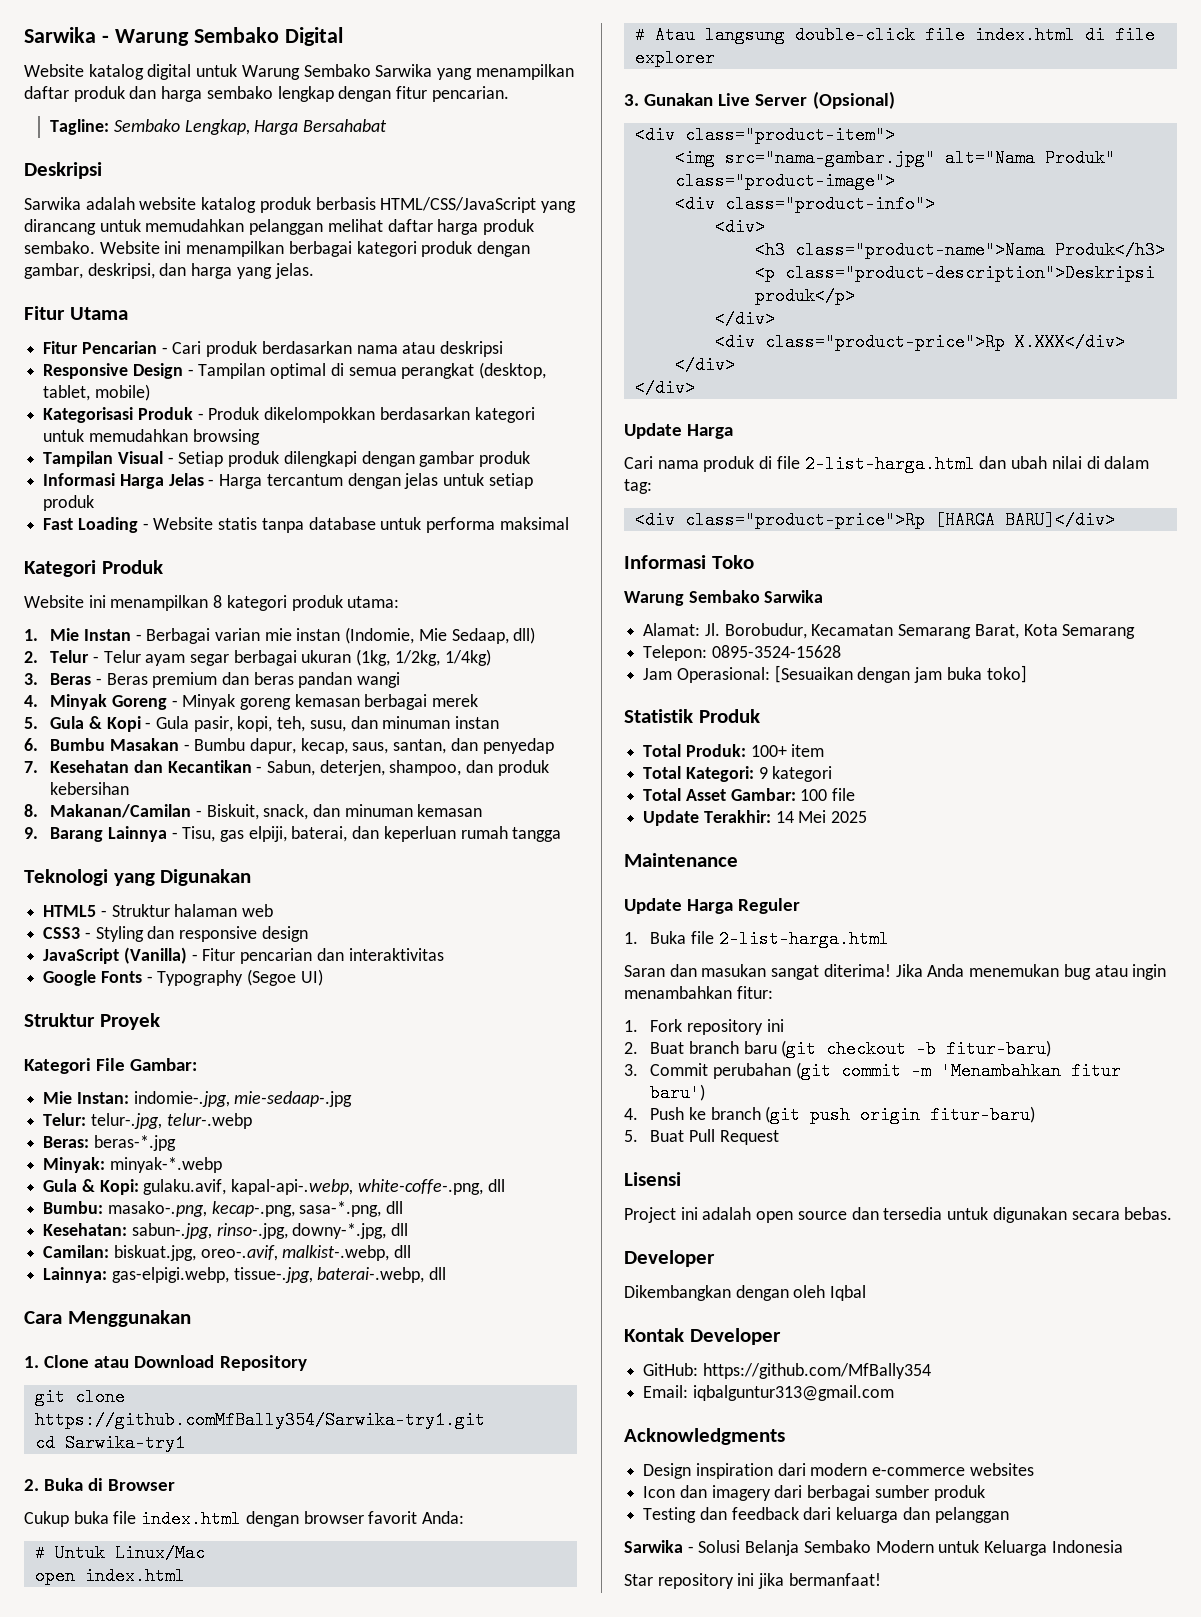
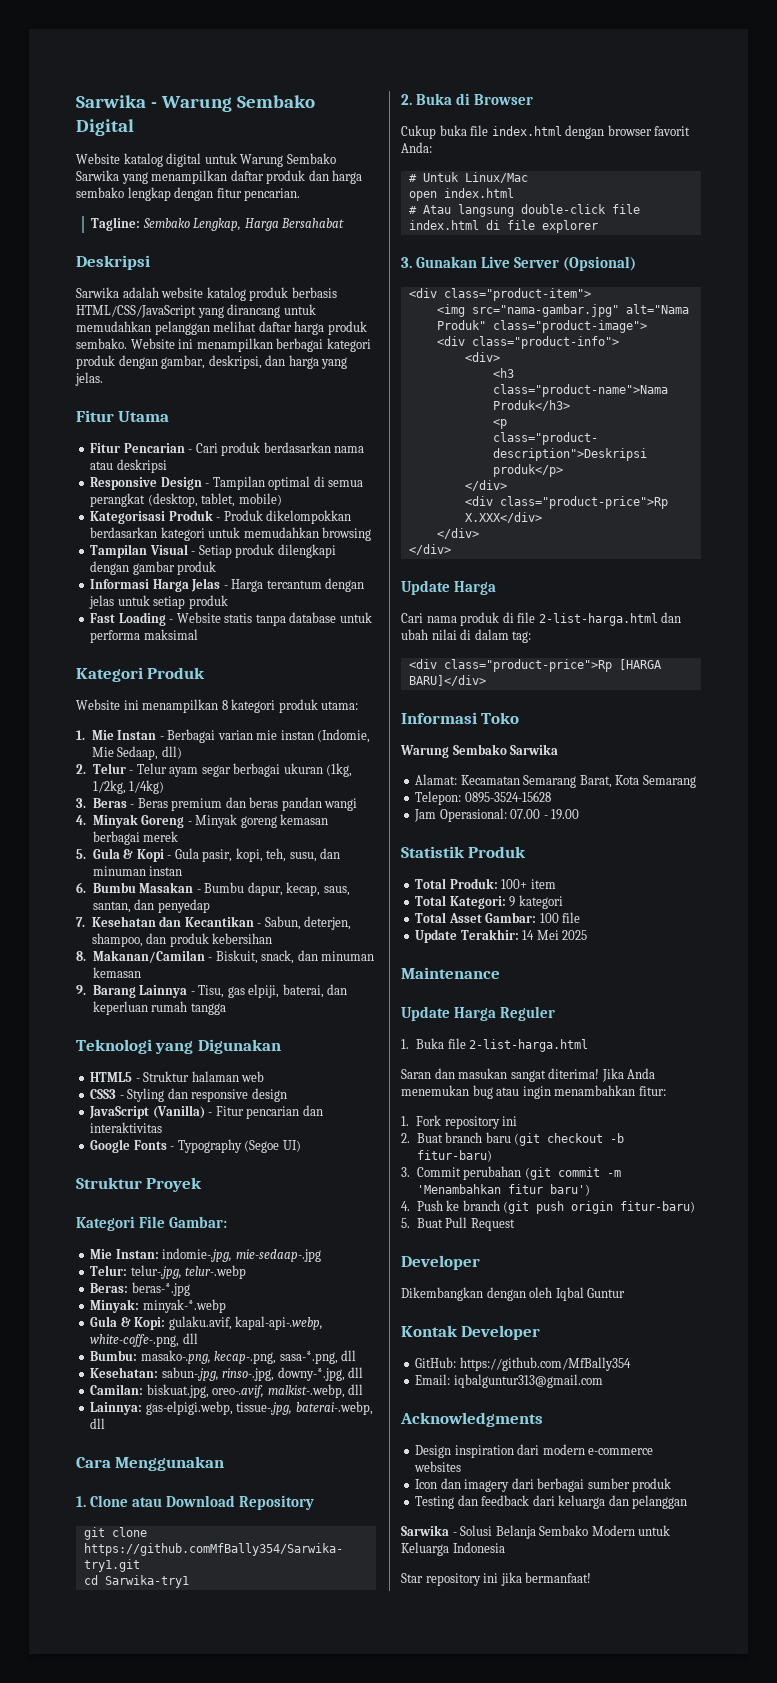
[704,623,807,639] Jl. Borobudur, -> (458, 779) none
[774,665,1027,683] [Sesuaikan dengan jam buka toko] -> [510,809,580,820] 07.00 - 19.00
[624,1172,681,1186] [624,1207,1173,1223] // Lisensi // Project ini adalah open source dan tersedia untuk digunakan secara bebas. -> (515, 1224) none
(867, 1293) none -> [587,1288,626,1298] Guntur

